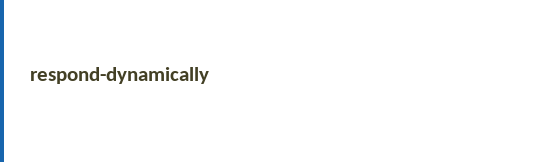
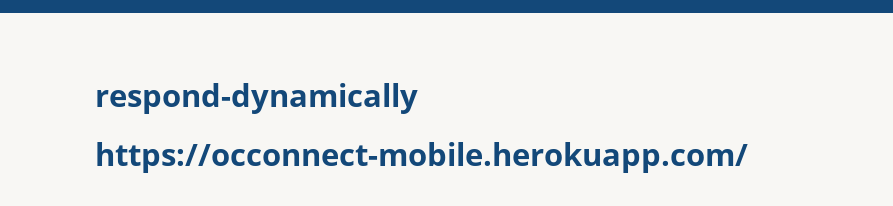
(209, 75) none -> [95,142,748,173] // https://occonnect-mobile.herokuapp.com/

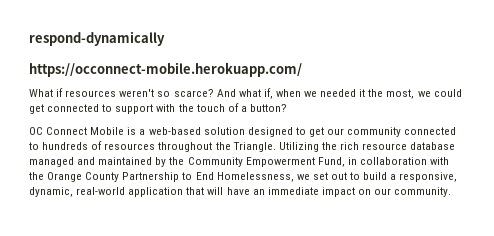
(748, 157) none -> [29,88,462,99] [29,103,287,114] [29,127,457,137] [29,141,456,152] [29,157,450,167] [29,172,458,182] [29,187,452,197] // What if resources weren't so scarce? And what if, when we needed it the most, we could get connected to support with the touch of a button? // OC Connect Mobile is a web-based solution designed to get our community connected to hundreds of resources throughout the Triangle. Utilizing the rich resource database managed and maintained by the Community Empowerment Fund, in collaboration with the Orange County Partnership to End Homelessness, we set out to build a responsive, dynamic, real-world application that will have an immediate impact on our community.

